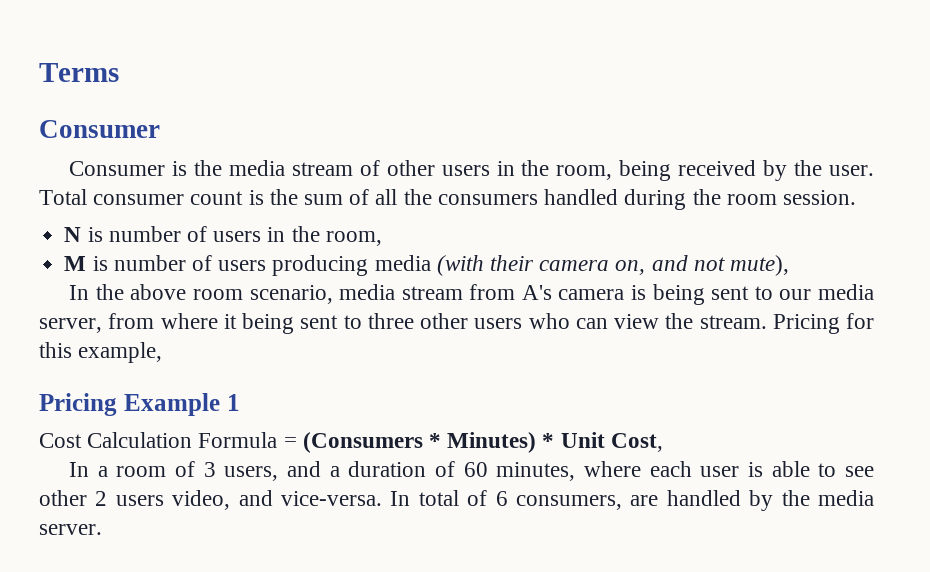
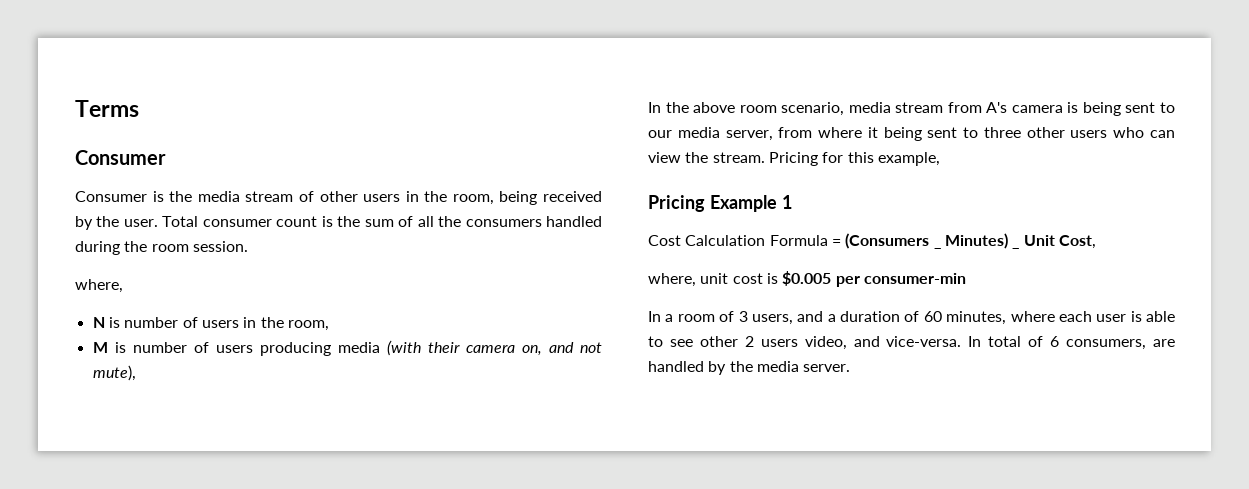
(856, 197) none -> [75,279,123,293] // where,
[429,432,555,453] * Minutes) * -> [933,233,1020,249] _ Minutes) _
(663, 442) none -> [648,271,966,287] // where, unit cost is $0.005 per consumer-min

